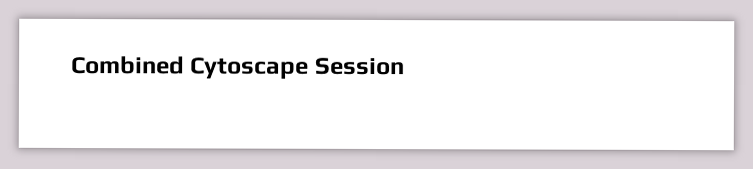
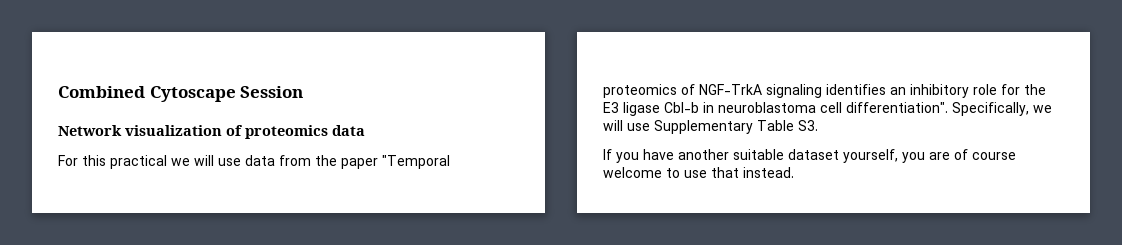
(405, 66) none -> [58,125,365,139] [58,155,450,169] [603,84,1046,98] [603,102,1052,116] [603,120,818,134] [603,149,1016,163] [603,167,794,178] // Network visualization of proteomics data // For this practical we will use data from the paper "Temporal proteomics of NGF-TrkA signaling identifies an inhibitory role for the E3 ligase Cbl-b in neuroblastoma cell differentiation". Specifically, we will use Supplementary Table S3. // If you have another suitable dataset yourself, you are of course welcome to use that instead.

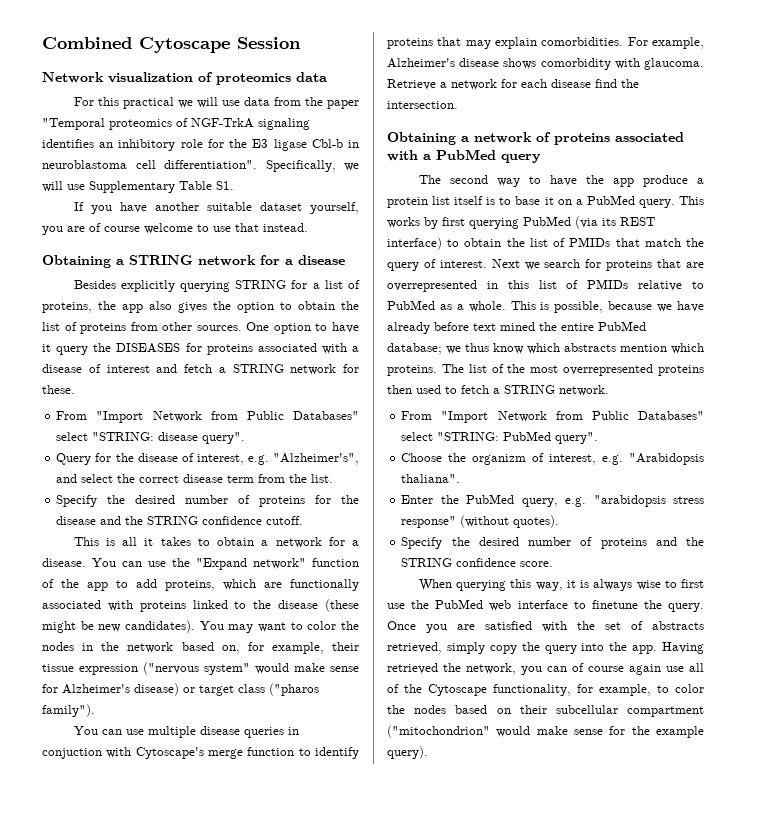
[798,120,818,131] S3. -> [216,181,234,190] S1.
(794, 172) none -> [42,255,345,268] [73,280,361,292] [42,301,359,313] [42,322,359,334] [42,343,359,355] [42,364,359,375] [42,385,75,394] [56,411,359,423] [56,432,246,444] [56,453,359,465] [56,474,334,483] [56,495,359,507] [56,516,304,525] [73,537,359,548] [42,558,359,570] [42,579,359,591] [42,599,359,612] [42,620,359,633] [42,642,359,654] [42,662,359,675] [42,683,319,696] [42,704,95,717] [73,726,299,738] [42,747,359,759] [387,37,704,49] [387,58,704,70] [387,79,639,90] [387,101,458,109] [387,132,684,145] [387,149,541,163] [418,175,704,187] [387,195,704,208] [387,216,655,229] [387,237,704,250] [387,259,704,271] [387,279,704,292] [387,300,704,313] [387,321,646,334] [387,343,704,355] [387,364,704,376] [387,385,609,396] [401,411,704,423] [401,431,599,444] [401,453,704,465] [401,474,461,483] [401,494,704,507] [401,515,560,528] [401,537,704,549] [401,558,554,567] [418,579,704,591] [387,599,704,612] [387,621,704,633] [387,642,704,654] [387,663,704,675] [387,684,704,696] [387,705,704,717] [387,725,704,738] [387,746,428,759] // Obtaining a STRING network for a disease // Besides explicitly querying STRING for a list of proteins, the app also gives the option to obtain the list of proteins from other sources. One option to have it query the DISEASES for proteins associated with a disease of interest and fetch a STRING network for these. // From "Import Network from Public Databases" select "STRING: disease query". // Query for the disease of interest, e.g. "Alzheimer's", and select the correct disease term from the list. // Specify the desired number of proteins for the disease and the STRING confidence cutoff. // This is all it takes to obtain a network for a disease. You can use the "Expand network" function of the app to add proteins, which are functionally associated with proteins linked to the disease (these might be new candidates). You may want to color the nodes in the network based on, for example, their tissue expression ("nervous system" would make sense for Alzheimer's disease) or target class ("pharos family"). // You can use multiple disease queries in conjuction with Cytoscape's merge function to identify proteins that may explain comorbidities. For example, Alzheimer's disease shows comorbidity with glaucoma. Retrieve a network for each disease find the intersection. // Obtaining a network of proteins associated with a PubMed query // The second way to have the app produce a protein list itself is to base it on a PubMed query. This works by first querying PubMed (via its REST interface) to obtain the list of PMIDs that match the query of interest. Next we search for proteins that are overrepresented in this list of PMIDs relative to PubMed as a whole. This is possible, because we have already before text mined the entire PubMed database; we thus know which abstracts mention which proteins. The list of the most overrepresented proteins then used to fetch a STRING network. // From "Import Network from Public Databases" select "STRING: PubMed query". // Choose the organizm of interest, e.g. "Arabidopsis thaliana". // Enter the PubMed query, e.g. "arabidopsis stress response" (without quotes). // Specify the desired number of proteins and the STRING confidence score. // When querying this way, it is always wise to first use the PubMed web interface to finetune the query. Once you are satisfied with the set of abstracts retrieved, simply copy the query into the app. Having retrieved the network, you can of course again use all of the Cytoscape functionality, for example, to color the nodes based on their subcellular compartment ("mitochondrion" would make sense for the example query).

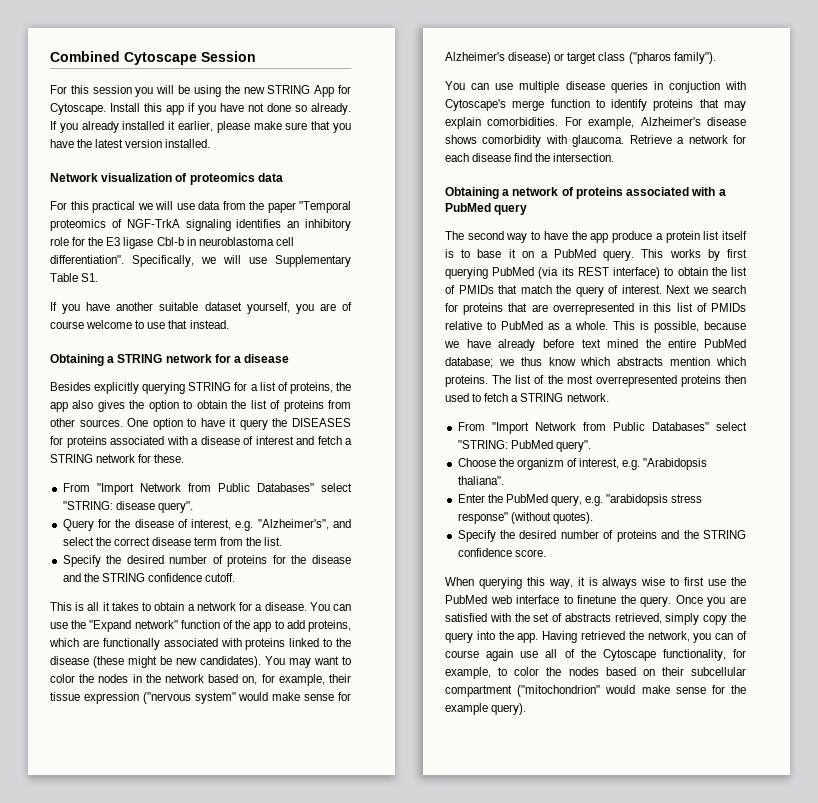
(301, 43) none -> [50,85,351,97] [50,103,351,115] [50,121,352,133] [50,139,211,148] // For this session you will be using the new STRING App for Cytoscape. Install this app if you have not done so already. If you already installed it earlier, please make sure that you have the latest version installed.

